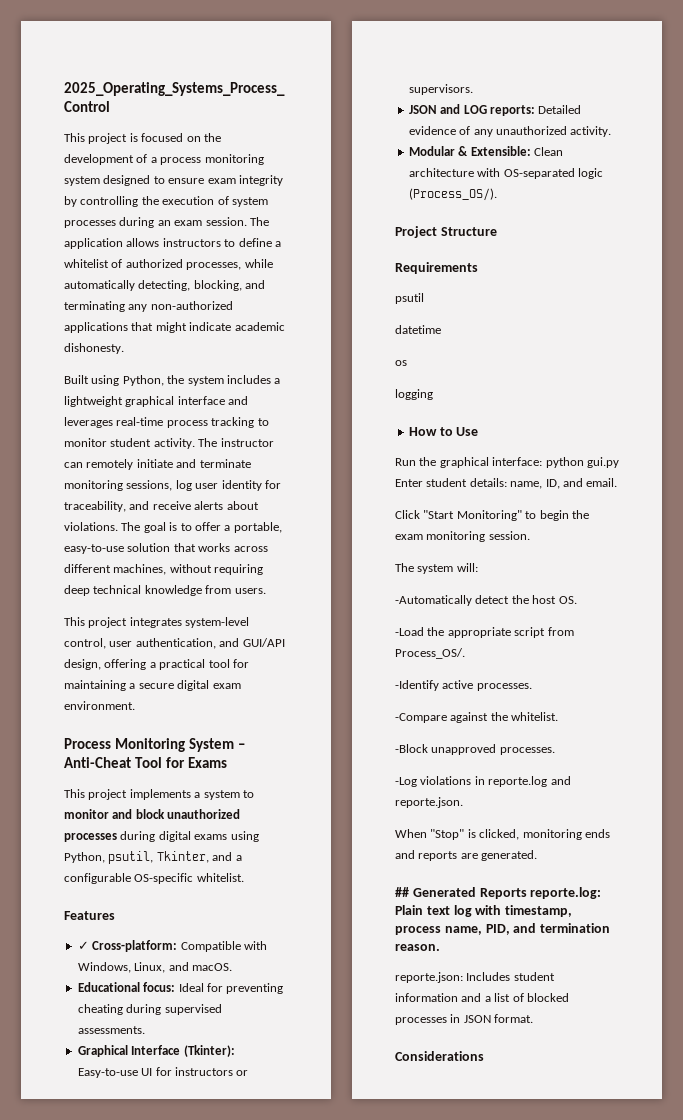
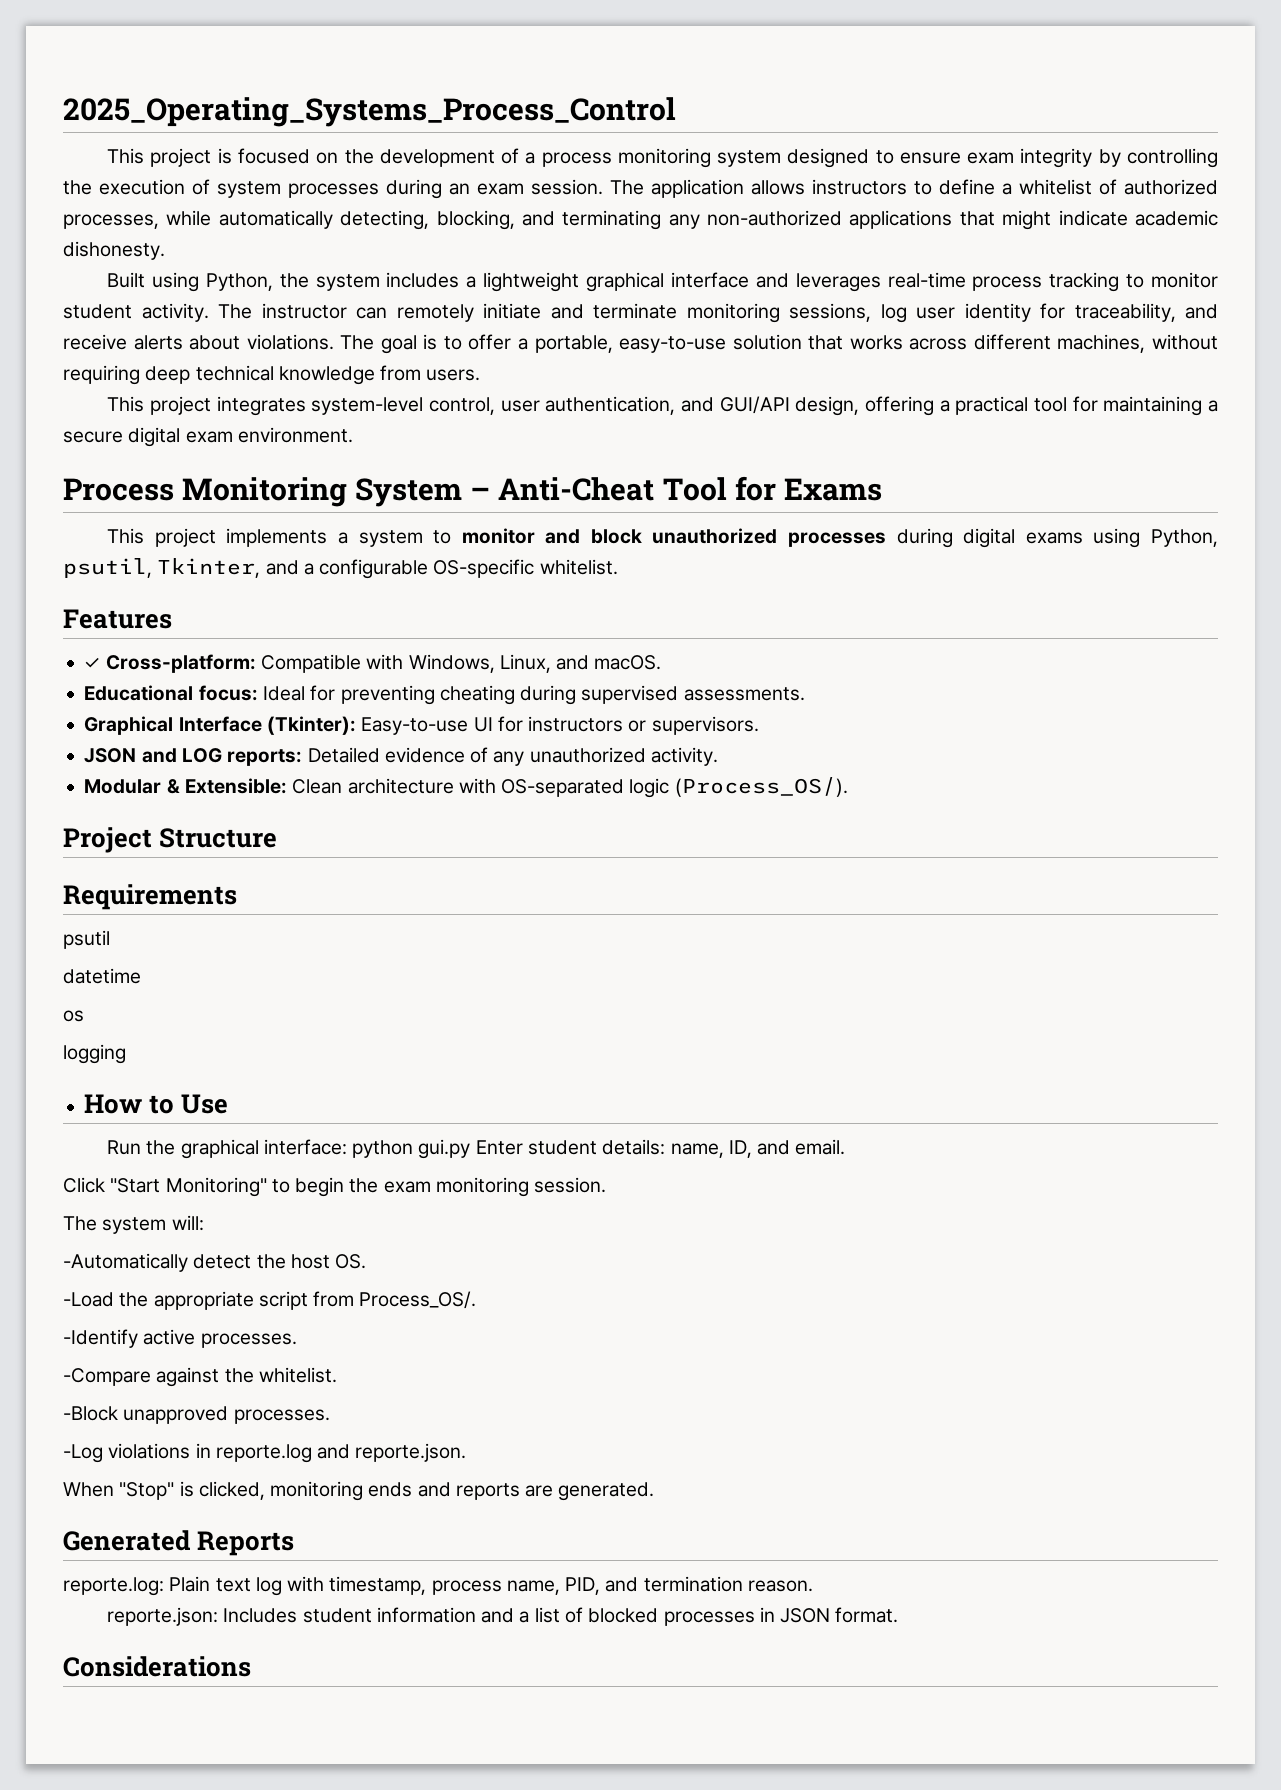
[395,887,409,897] ## -> (655, 1491) none
(527, 893) none -> (295, 1543) //

